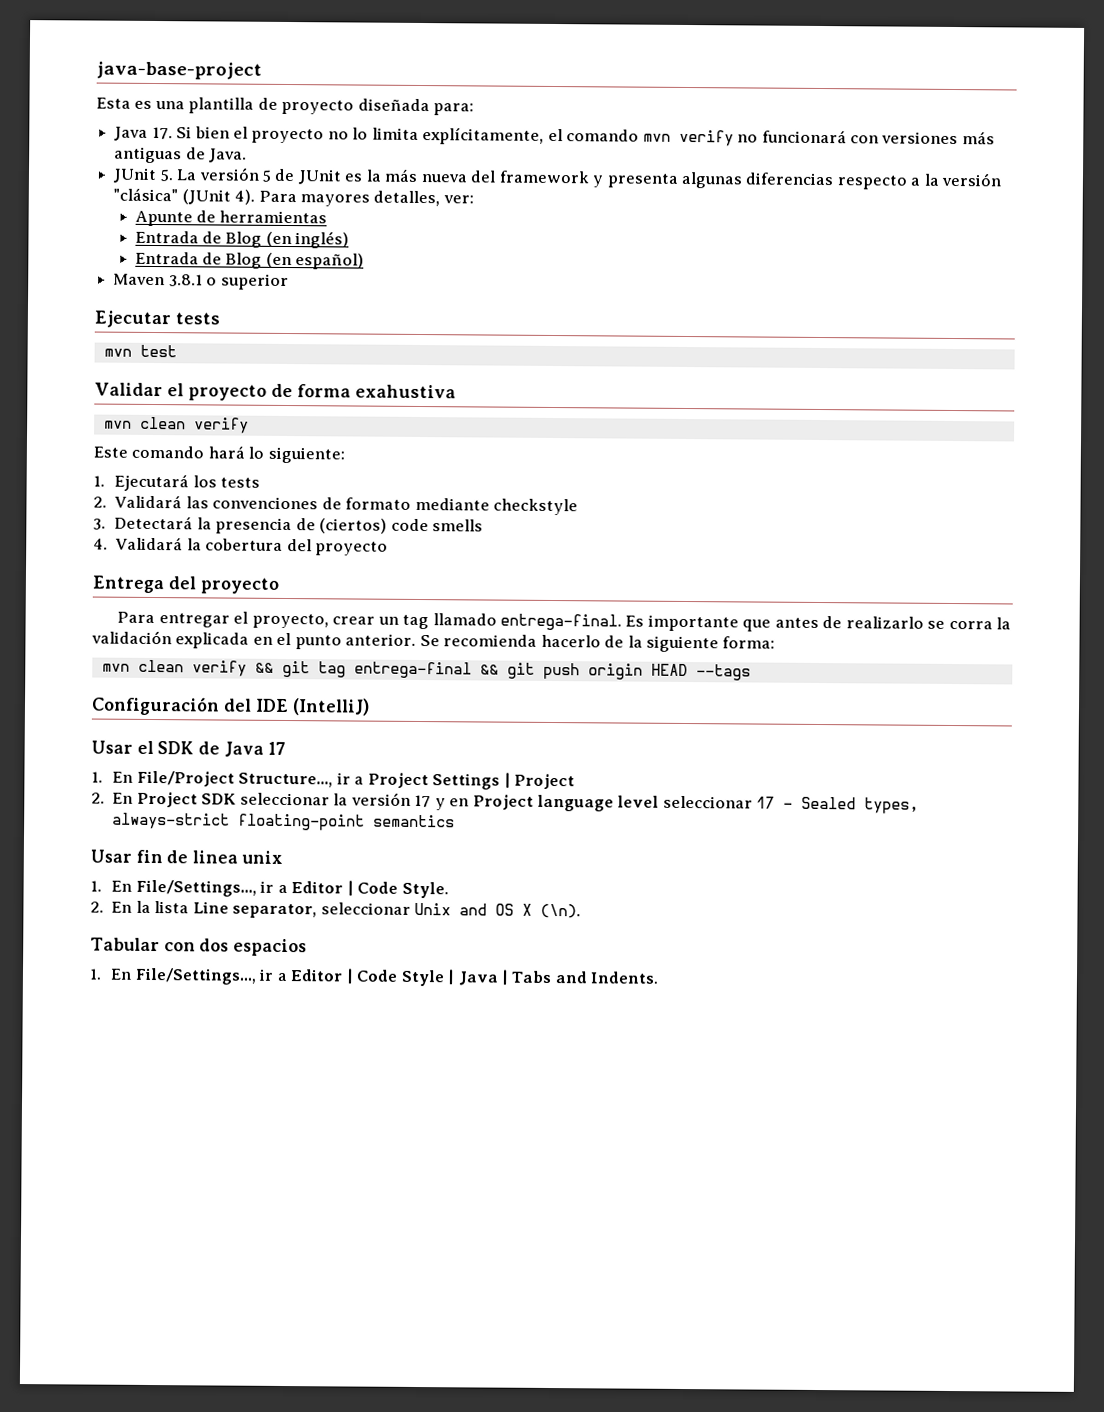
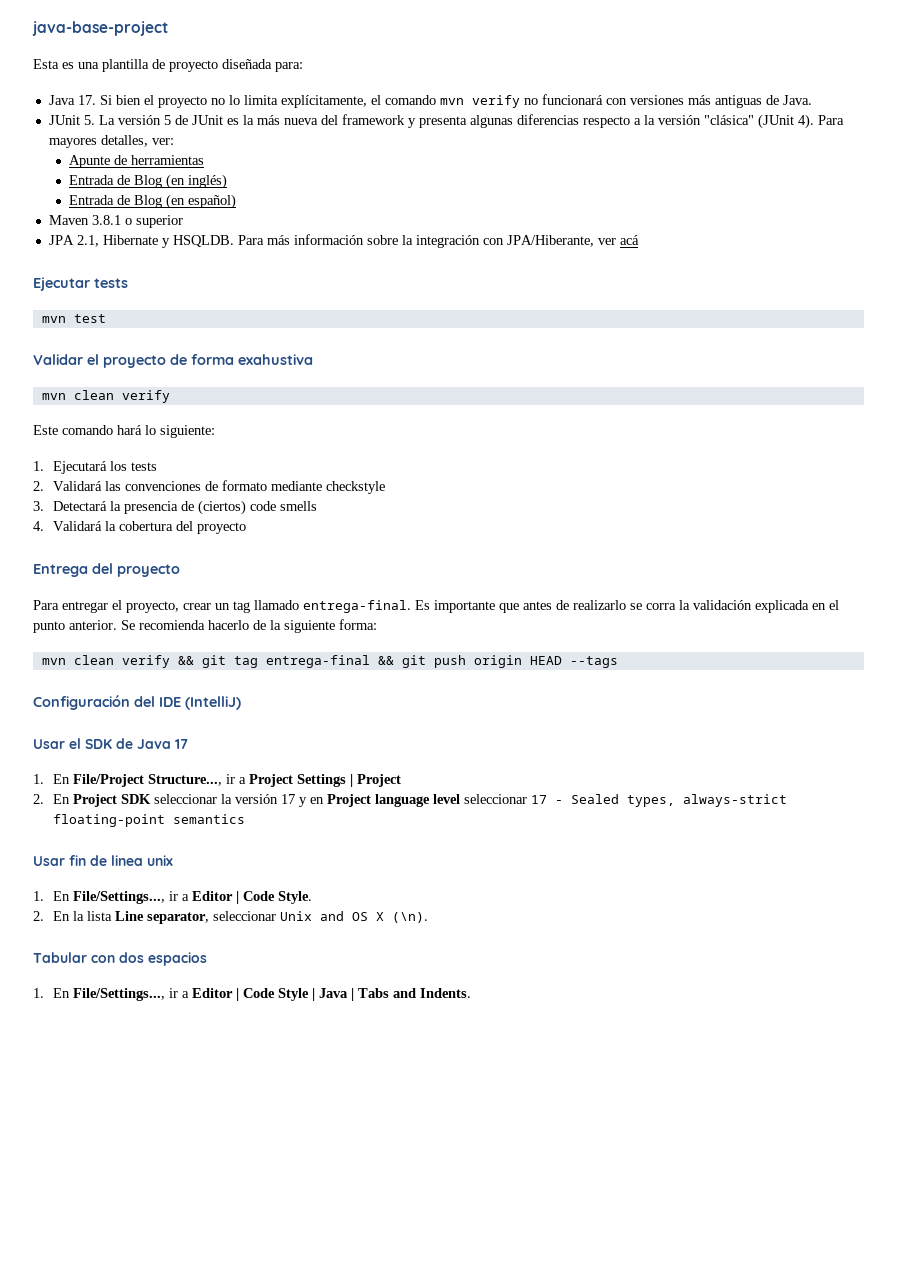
(289, 282) none -> [48,234,639,248] // JPA 2.1, Hibernate y HSQLDB. Para más información sobre la integración con JPA/Hiberante, ver acá

